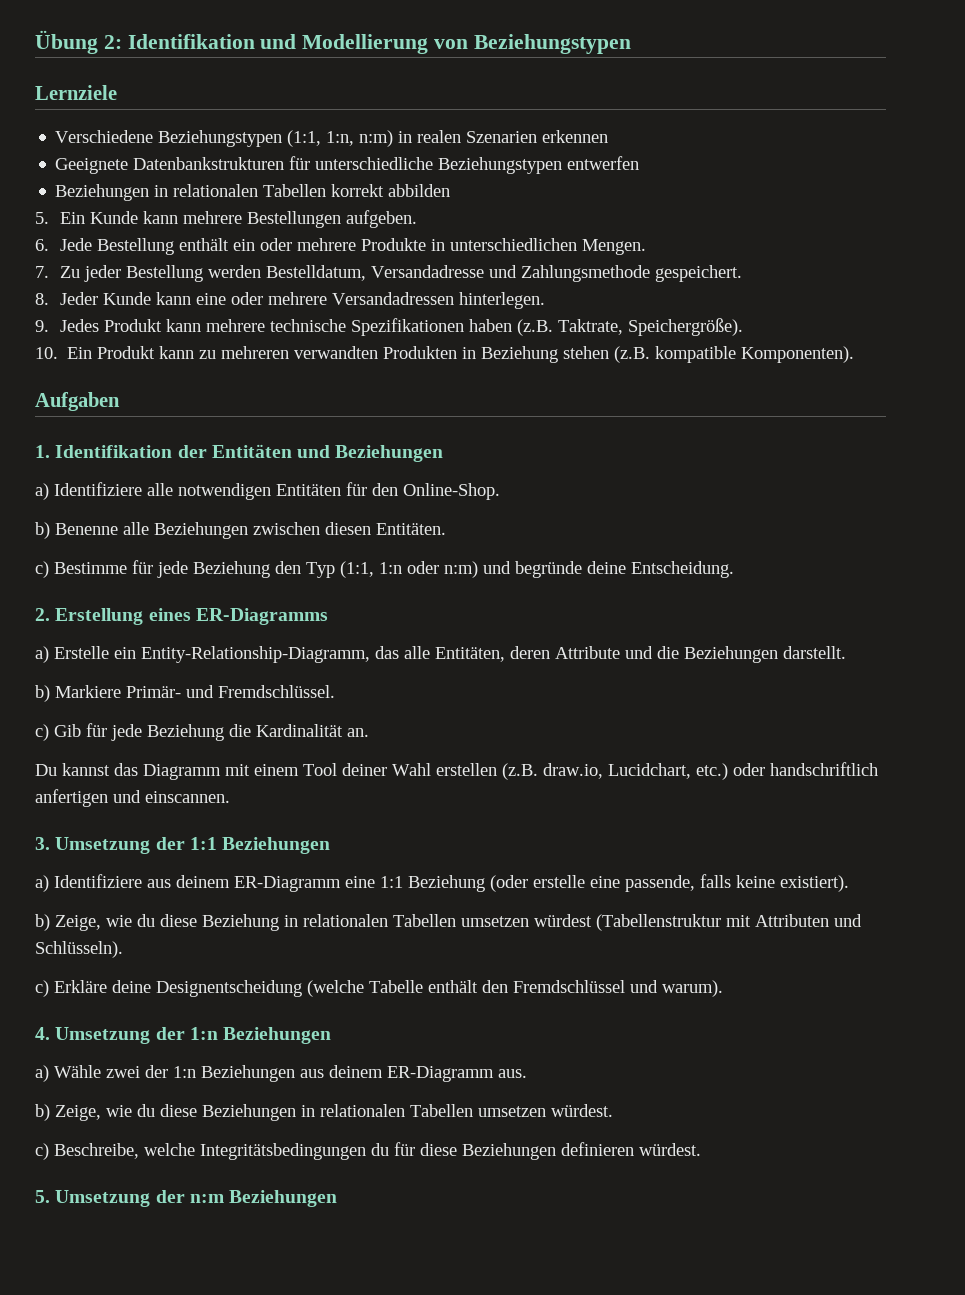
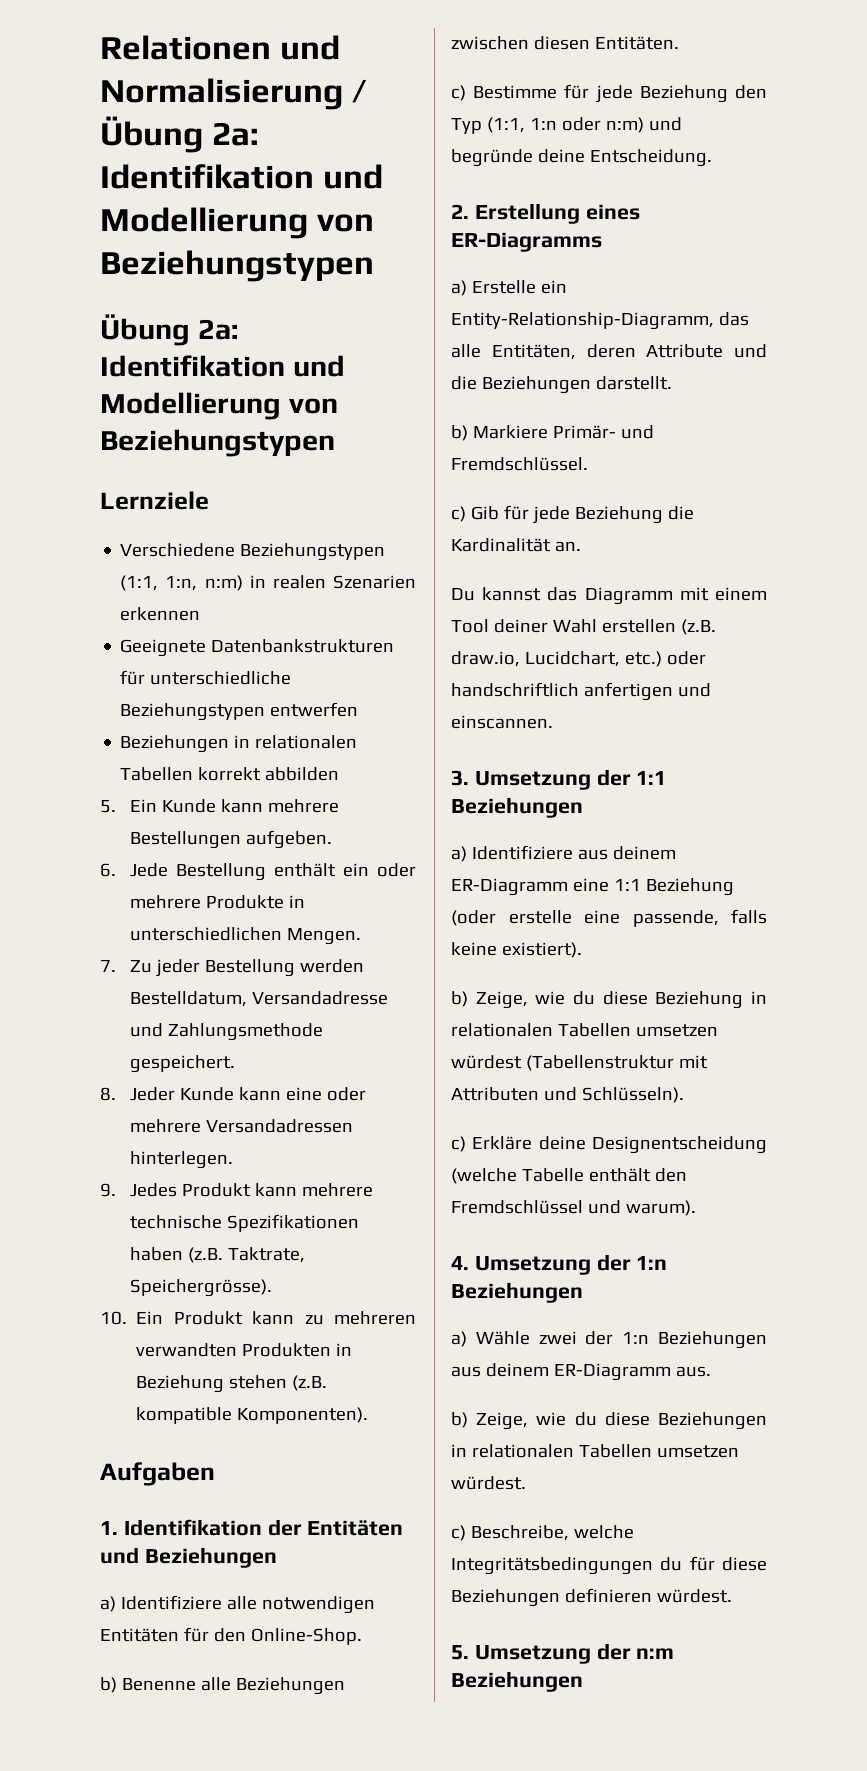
[35,30,122,54] Übung 2: -> [100,35,341,60] [100,78,368,110] [100,116,260,153] [100,164,384,189] [100,207,375,239] [100,250,374,282] [100,314,238,346] Relationen und Normalisierung / Übung 2a: Identifikation und Modellierung von Beziehungstypen // Übung 2a:
[627,318,743,336] Speichergröße). -> [130,1279,273,1297] Speichergrösse).

